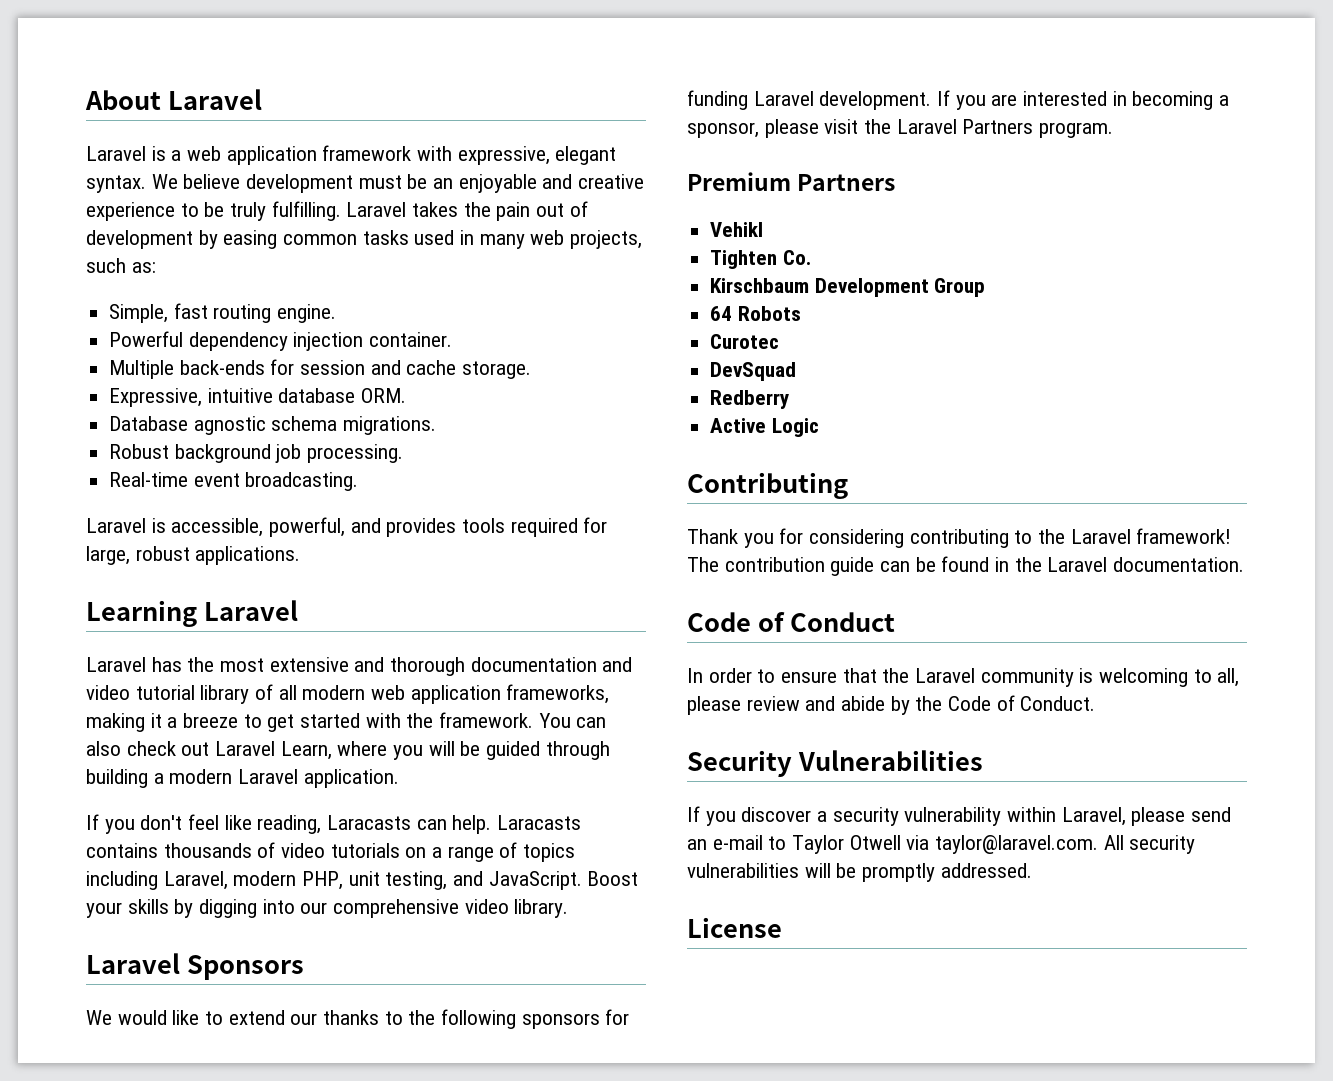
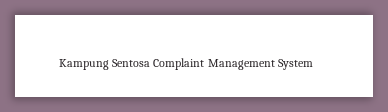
[85,89,262,110] [86,145,617,165] [86,174,645,193] [86,201,588,221] [86,230,643,249] [86,258,156,273] [109,303,337,323] [109,331,453,351] [109,359,532,379] [109,388,407,407] [109,416,437,435] [109,444,404,463] [109,472,359,491] [86,517,608,537] [86,546,301,565] [86,600,298,627] [86,657,633,676] [86,684,610,704] [86,712,607,732] [86,741,610,760] [86,769,399,788] [86,814,582,834] [86,842,576,862] [86,871,639,890] [86,899,569,918] [86,953,304,980] [86,1009,630,1029] [687,90,1230,110] [687,119,1114,138] [687,172,896,191] [710,222,764,237] [710,250,811,269] [710,278,986,297] [710,306,801,321] [710,334,780,349] [710,362,797,381] [710,390,790,409] [710,418,819,437] [687,472,848,499] [687,528,1232,548] [687,556,1245,576] [687,612,895,632] [687,668,1240,687] [687,695,1096,715] [687,750,983,777] [687,806,1232,826] [687,835,1196,854] [687,863,1032,882] [687,917,782,938] About Laravel // Laravel is a web application framework with expressive, elegant syntax. We believe development must be an enjoyable and creative experience to be truly fulfilling. Laravel takes the pain out of development by easing common tasks used in many web projects, such as: // Simple, fast routing engine. // Powerful dependency injection container. // Multiple back-ends for session and cache storage. // Expressive, intuitive database ORM. // Database agnostic schema migrations. // Robust background job processing. // Real-time event broadcasting. // Laravel is accessible, powerful, and provides tools required for large, robust applications. // Learning Laravel // Laravel has the most extensive and thorough documentation and video tutorial library of all modern web application frameworks, making it a breeze to get started with the framework. You can also check out Laravel Learn, where you will be guided through building a modern Laravel application. // If you don't feel like reading, Laracasts can help. Laracasts contains thousands of video tutorials on a range of topics including Laravel, modern PHP, unit testing, and JavaScript. Boost your skills by digging into our comprehensive video library. // Laravel Sponsors // We would like to extend our thanks to the following sponsors for funding Laravel development. If you are interested in becoming a sponsor, please visit the Laravel Partners program. // Premium Partners // Vehikl // Tighten Co. // Kirschbaum Development Group // 64 Robots // Curotec // DevSquad // Redberry // Active Logic // Contributing // Thank you for considering contributing to the Laravel framework! The contribution guide can be found in the Laravel documentation. // Code of Conduct // In order to ensure that the Laravel community is welcoming to all, please review and abide by the Code of Conduct. // Security Vulnerabilities // If you discover a security vulnerability within Laravel, please send an e-mail to Taylor Otwell via taylor@laravel.com. All security vulnerabilities will be promptly addressed. // License -> [59,58,313,70] Kampung Sentosa Complaint Management System

